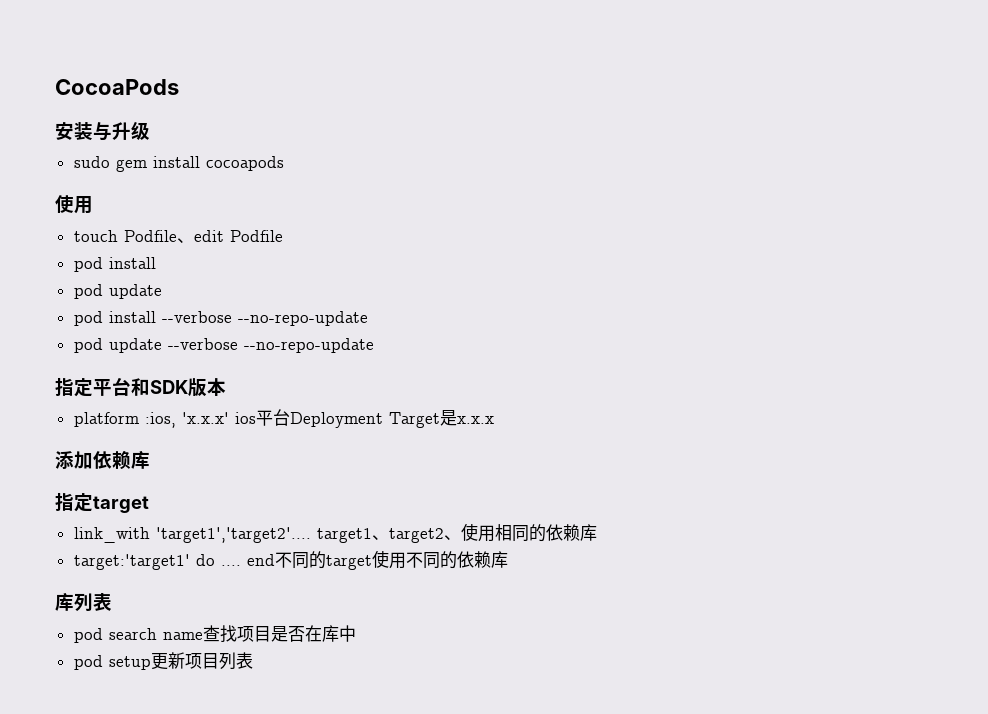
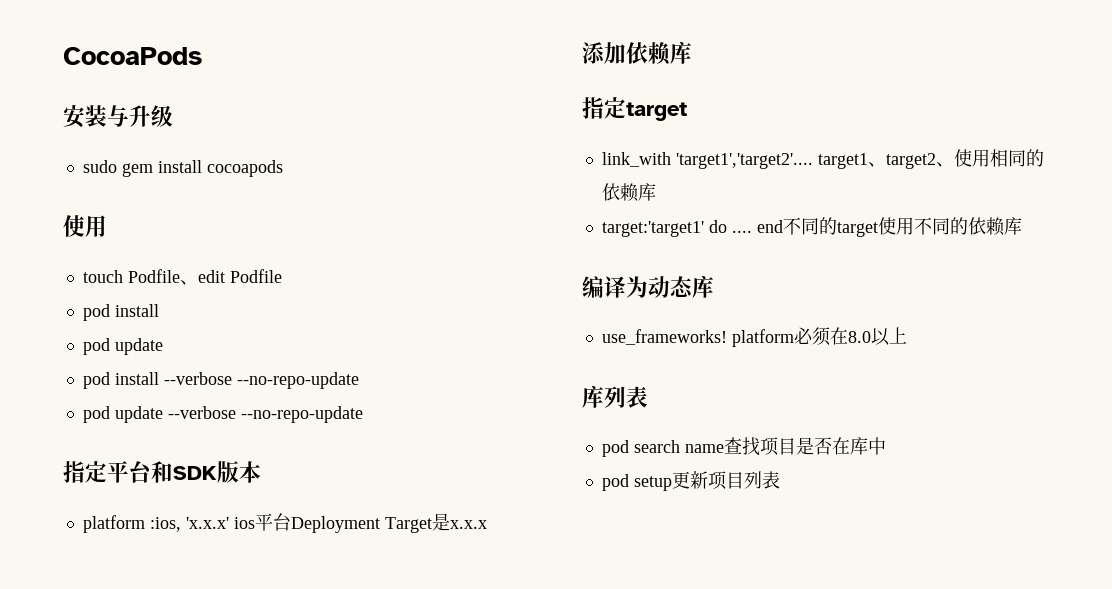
(508, 559) none -> [582,275,714,298] [601,327,907,347] // 编译为动态库 // use_frameworks! platform必须在8.0以上

